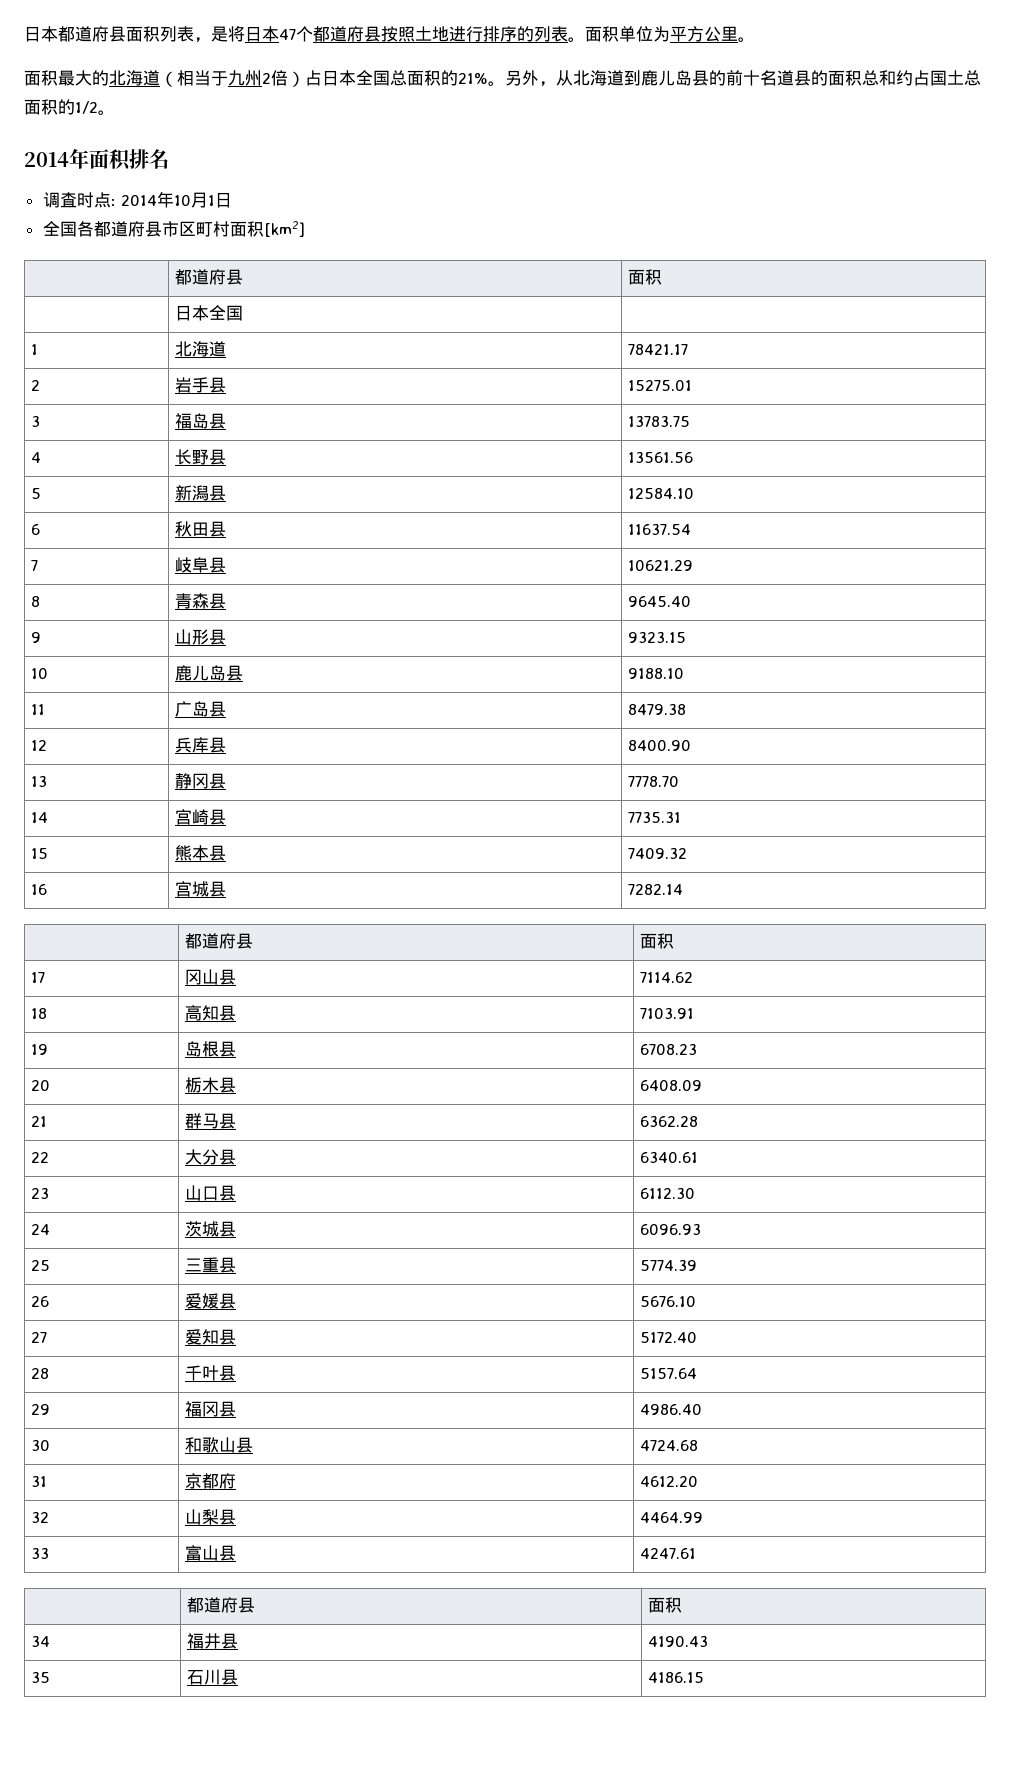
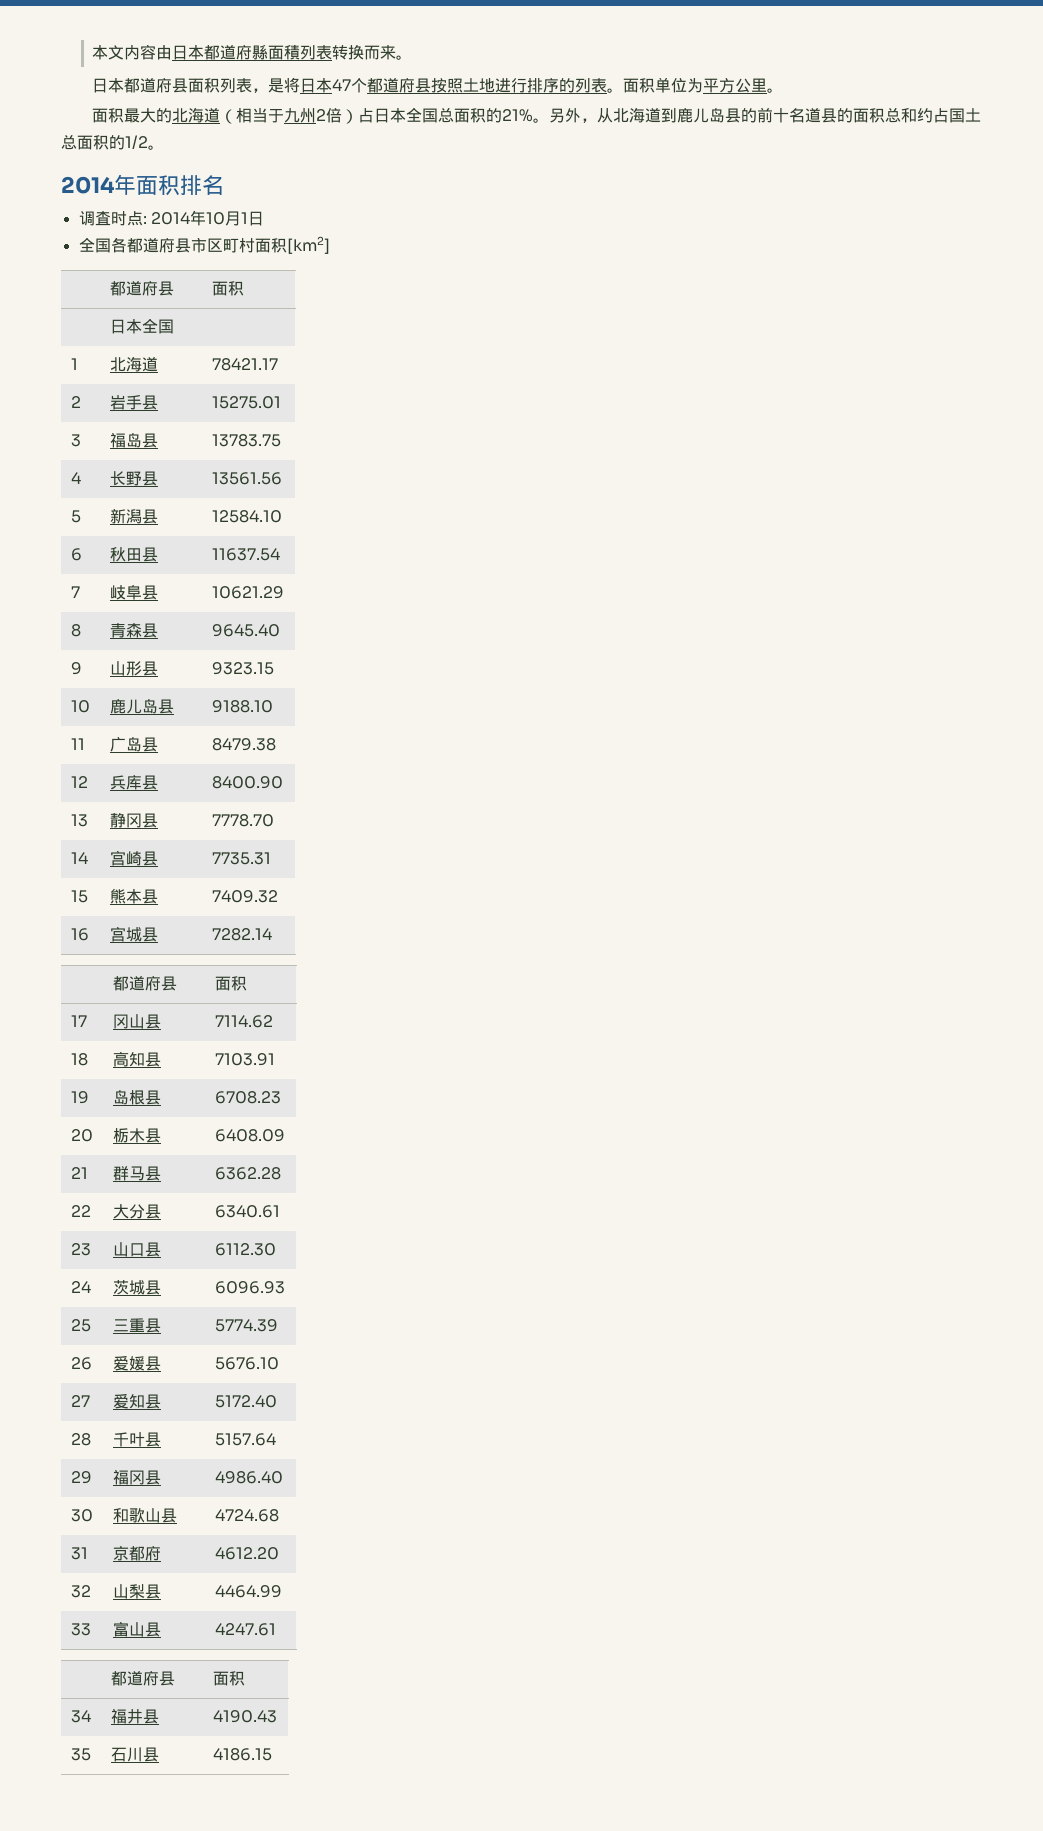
(24, 34) none -> [92,44,413,60] 本文内容由日本都道府縣面積列表转换而来。 //

